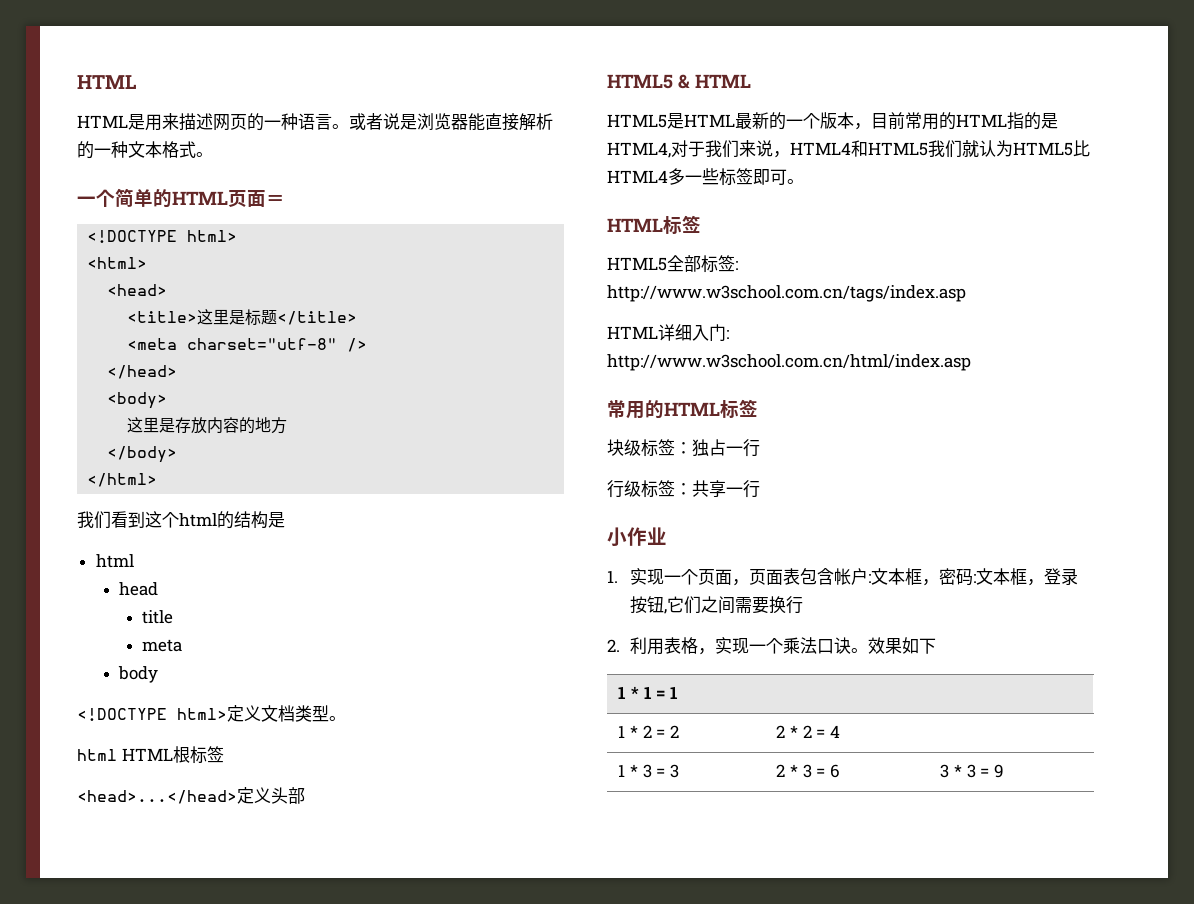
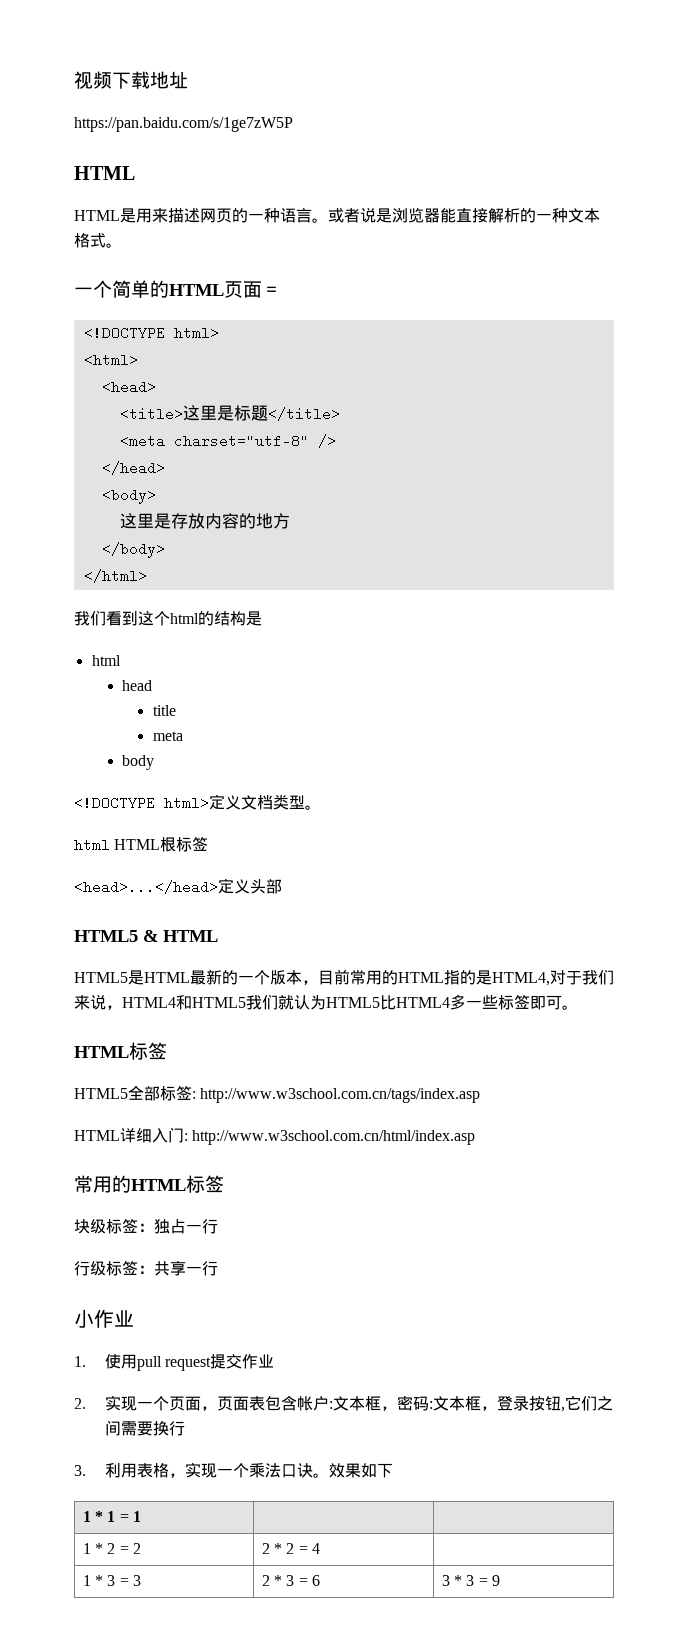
(77, 82) none -> [74,71,188,89] [74,117,293,132] 视频下载地址 // https://pan.baidu.com/s/1ge7zW5P //
(618, 576) none -> [104,1354,274,1371] [74,1398,86,1409] 使用pull request提交作业 // 2.
[607,639,620,652] 2. -> [74,1465,86,1476] 3.

